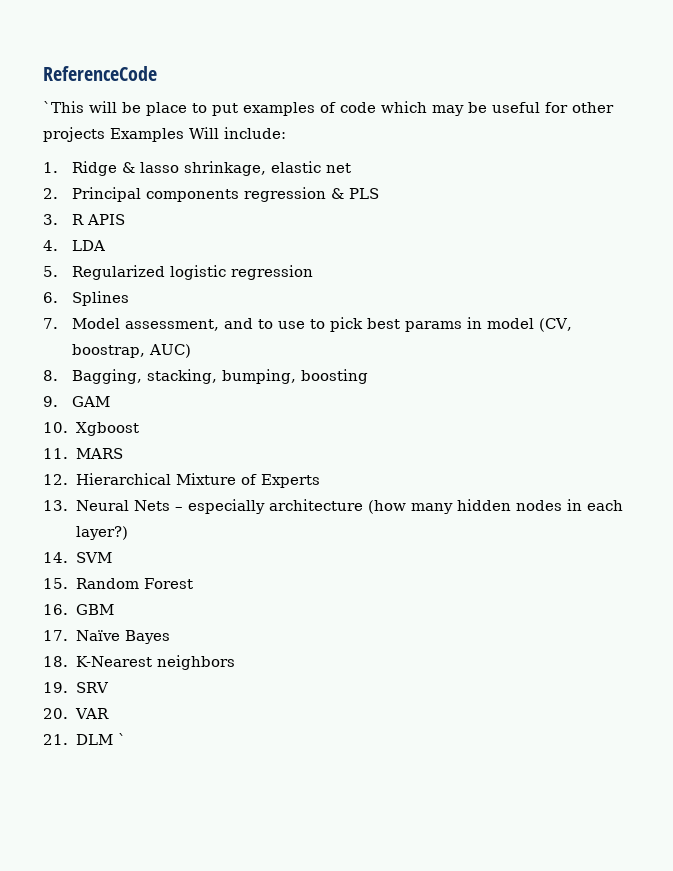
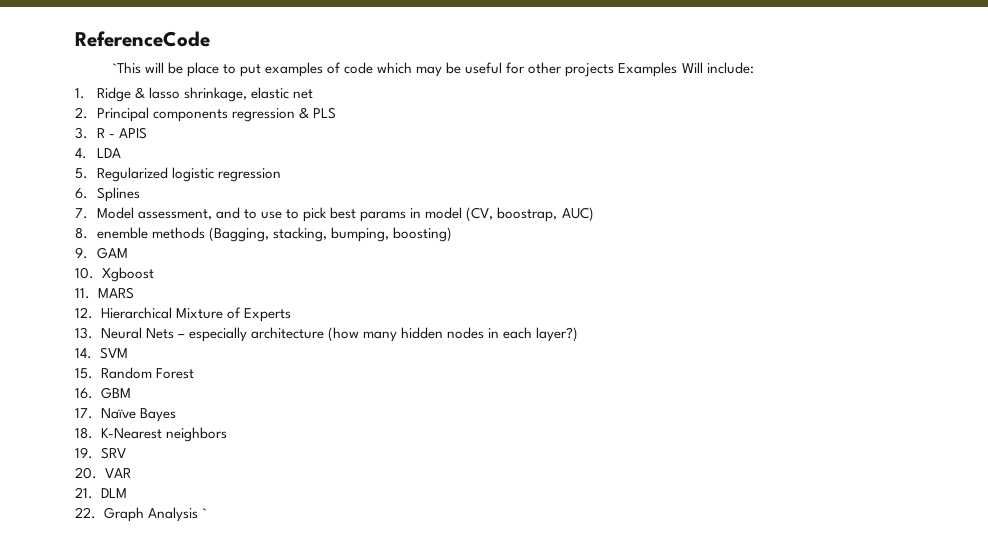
(84, 219) none -> [108,134,115,138] -
[71,369,142,384] Bagging, -> [96,227,269,242] enemble methods (Bagging,
[300,369,368,384] boosting -> [393,227,453,242] boosting)
(113, 739) none -> [75,507,198,522] // 22. Graph Analysis

